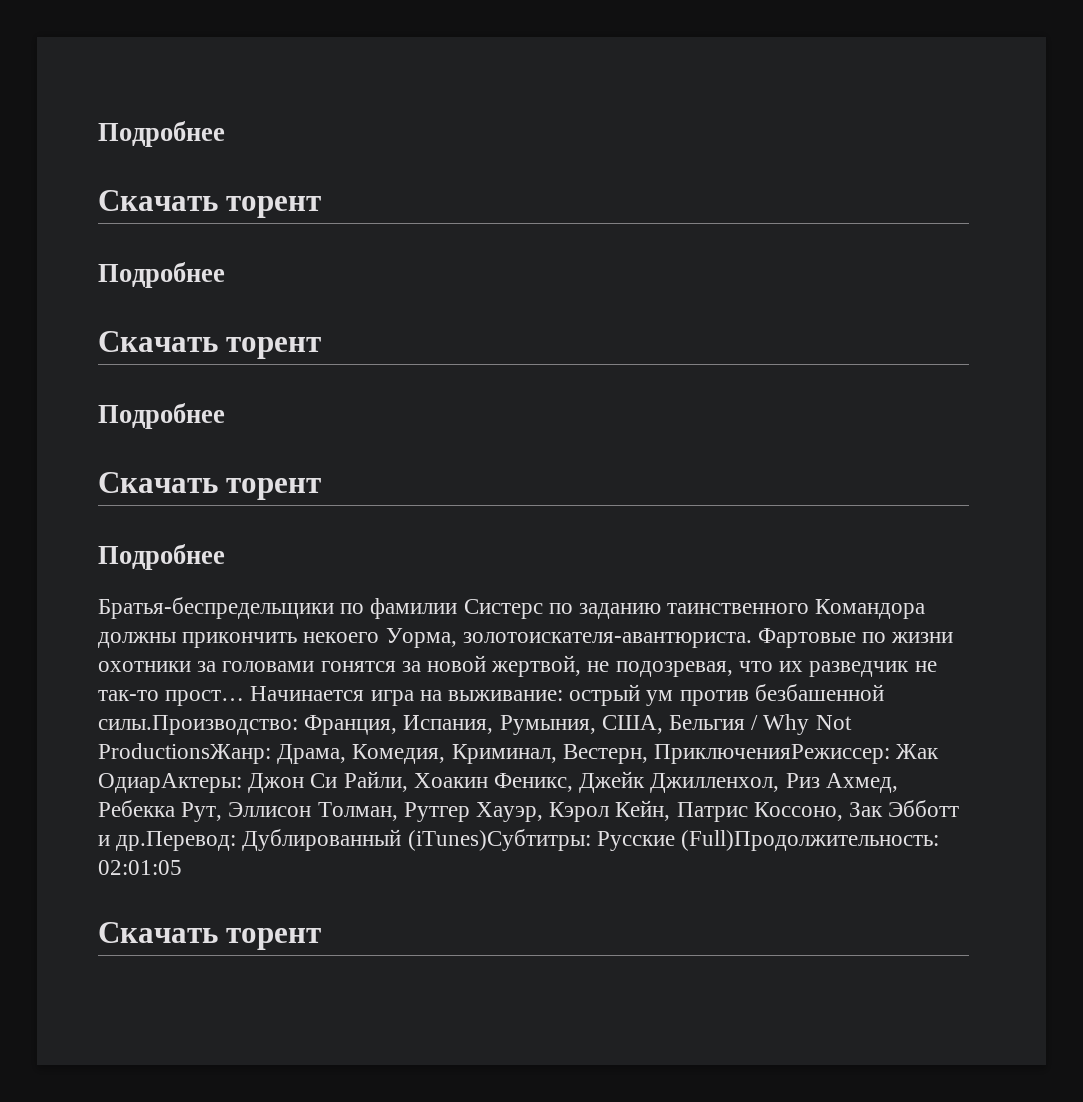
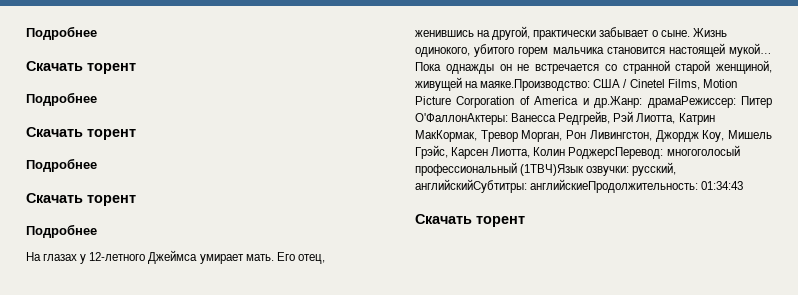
[98,597,926,619] [98,628,954,648] [98,655,937,677] [98,684,884,706] [98,714,852,735] [98,743,940,764] [98,771,898,793] [98,800,960,822] [98,829,940,851] [98,860,182,875] Братья-беспредельщики по фамилии Систерс по заданию таинственного Командора должны прикончить некоего Уорма, золотоискателя-авантюриста. Фартовые по жизни охотники за головами гонятся за новой жертвой, не подозревая, что их разведчик не так-то прост… Начинается игра на выживание: острый ум против безбашенной силы.Производство: Франция, Испания, Румыния, США, Бельгия / Why Not ProductionsЖанр: Драма, Комедия, Криминал, Вестерн, ПриключенияРежиссер: Жак ОдиарАктеры: Джон Си Райли, Хоакин Феникс, Джейк Джилленхол, Риз Ахмед, Ребекка Рут, Эллисон Толман, Рутгер Хауэр, Кэрол Кейн, Патрис Коссоно, Зак Эбботт и др.Перевод: Дублированный (iTunes)Субтитры: Русские (Full)Продолжительность: 02:01:05 -> [26,250,325,264] [415,26,727,40] [415,43,772,57] [415,60,772,74] [415,77,737,91] [415,96,772,108] [415,111,715,125] [415,130,772,142] [415,145,740,159] [415,162,677,176] [415,179,744,193] На глазах у 12-летного Джеймса умирает мать. Его отец, женившись на другой, практически забывает о сыне. Жизнь одинокого, убитого горем мальчика становится настоящей мукой… Пока однажды он не встречается со странной старой женщиной, живущей на маяке.Производство: США / Cinetel Films, Motion Picture Corporation of America и др.Жанр: драмаРежиссер: Питер О'ФаллонАктеры: Ванесса Редгрейв, Рэй Лиотта, Катрин МакКормак, Тревор Морган, Рон Ливингстон, Джордж Коу, Мишель Грэйс, Карсен Лиотта, Колин РоджерсПеревод: многоголосый профессиональный (1ТВЧ)Язык озвучки: русский, английскийСубтитры: английскиеПродолжительность: 01:34:43

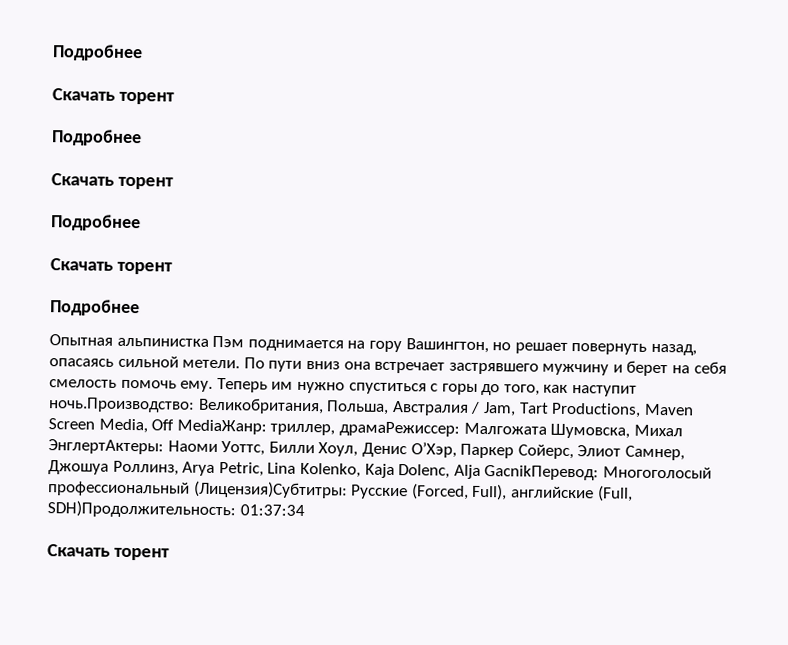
[26,250,325,264] [415,26,727,40] [415,43,772,57] [415,60,772,74] [415,77,737,91] [415,96,772,108] [415,111,715,125] [415,130,772,142] [415,145,740,159] [415,162,677,176] [415,179,744,193] На глазах у 12-летного Джеймса умирает мать. Его отец, женившись на другой, практически забывает о сыне. Жизнь одинокого, убитого горем мальчика становится настоящей мукой… Пока однажды он не встречается со странной старой женщиной, живущей на маяке.Производство: США / Cinetel Films, Motion Picture Corporation of America и др.Жанр: драмаРежиссер: Питер О'ФаллонАктеры: Ванесса Редгрейв, Рэй Лиотта, Катрин МакКормак, Тревор Морган, Рон Ливингстон, Джордж Коу, Мишель Грэйс, Карсен Лиотта, Колин РоджерсПеревод: многоголосый профессиональный (1ТВЧ)Язык озвучки: русский, английскийСубтитры: английскиеПродолжительность: 01:34:43 -> [49,334,697,356] [49,355,727,377] [49,377,638,397] [48,397,694,418] [48,418,683,439] [48,439,685,461] [48,460,712,481] [48,480,633,502] [47,500,305,519] Опытная альпинистка Пэм поднимается на гору Вашингтон, но решает повернуть назад, опасаясь сильной метели. По пути вниз она встречает застрявшего мужчину и берет на себя смелость помочь ему. Теперь им нужно спуститься с горы до того, как наступит ночь.Производство: Великобритания, Польша, Австралия / Jam, Tart Productions, Maven Screen Media, Off MediaЖанр: триллер, драмаРежиссер: Малгожата Шумовска, Михал ЭнглертАктеры: Наоми Уоттс, Билли Хоул, Денис О’Хэр, Паркер Сойерс, Элиот Самнер, Джошуа Роллинз, Arya Petric, Lina Kolenko, Kaja Dolenc, Alja GacnikПеревод: Многоголосый профессиональный (Лицензия)Субтитры: Русские (Forced, Full), английские (Full, SDH)Продолжительность: 01:37:34

